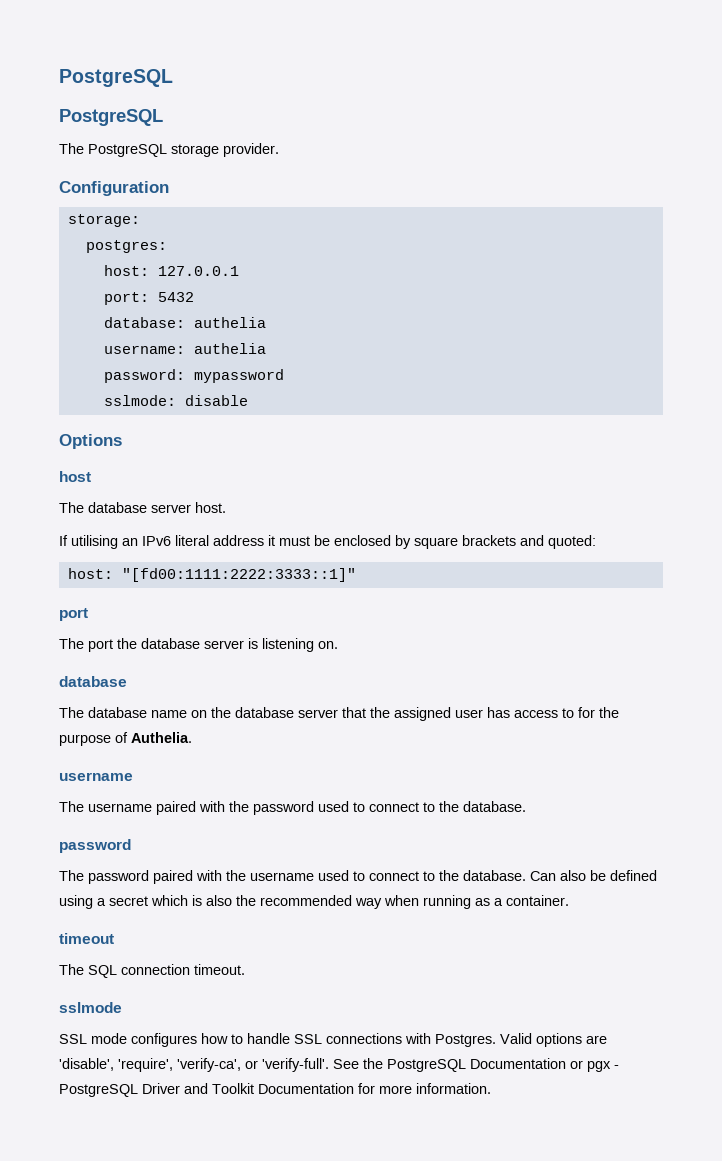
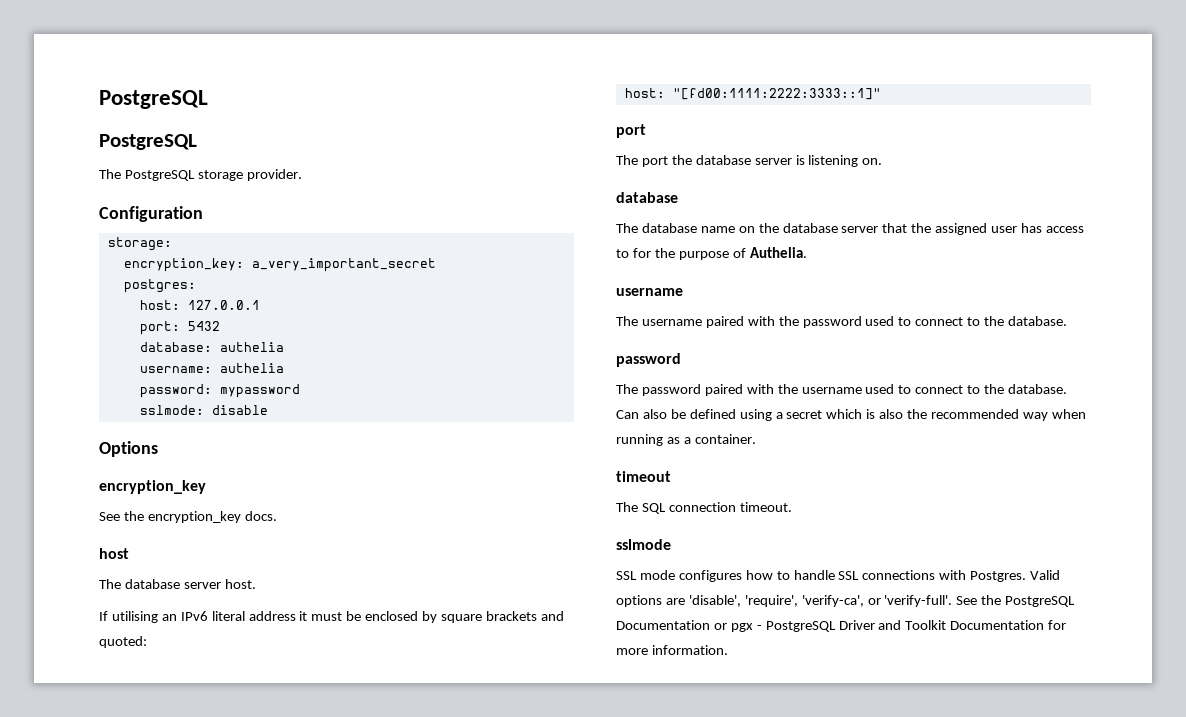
(140, 220) none -> [123,258,436,272] // encryption_key: a_very_important_secret
(122, 441) none -> [99,480,206,494] [99,511,277,523] // encryption_key // See the encryption_key docs.

